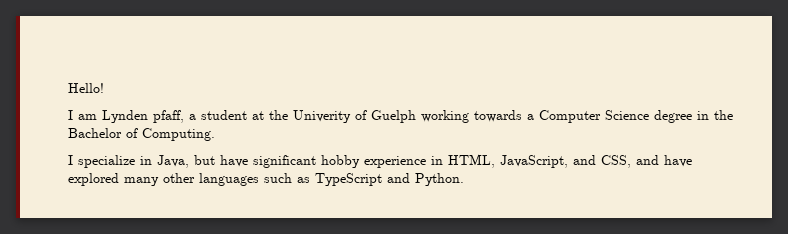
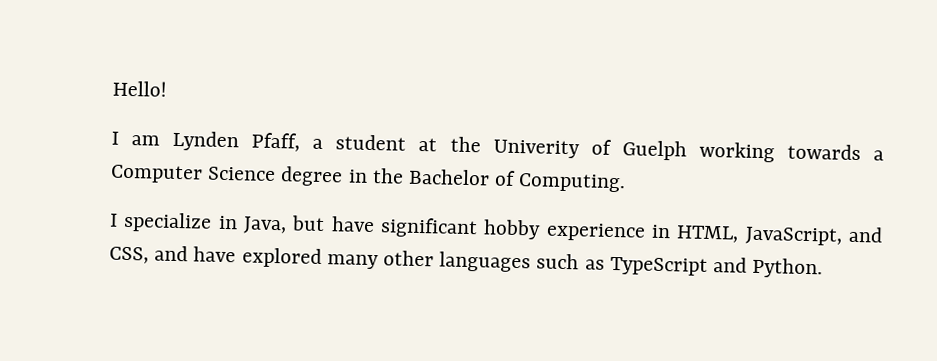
[153,110,184,123] pfaff, -> [251,132,301,152] Pfaff,

